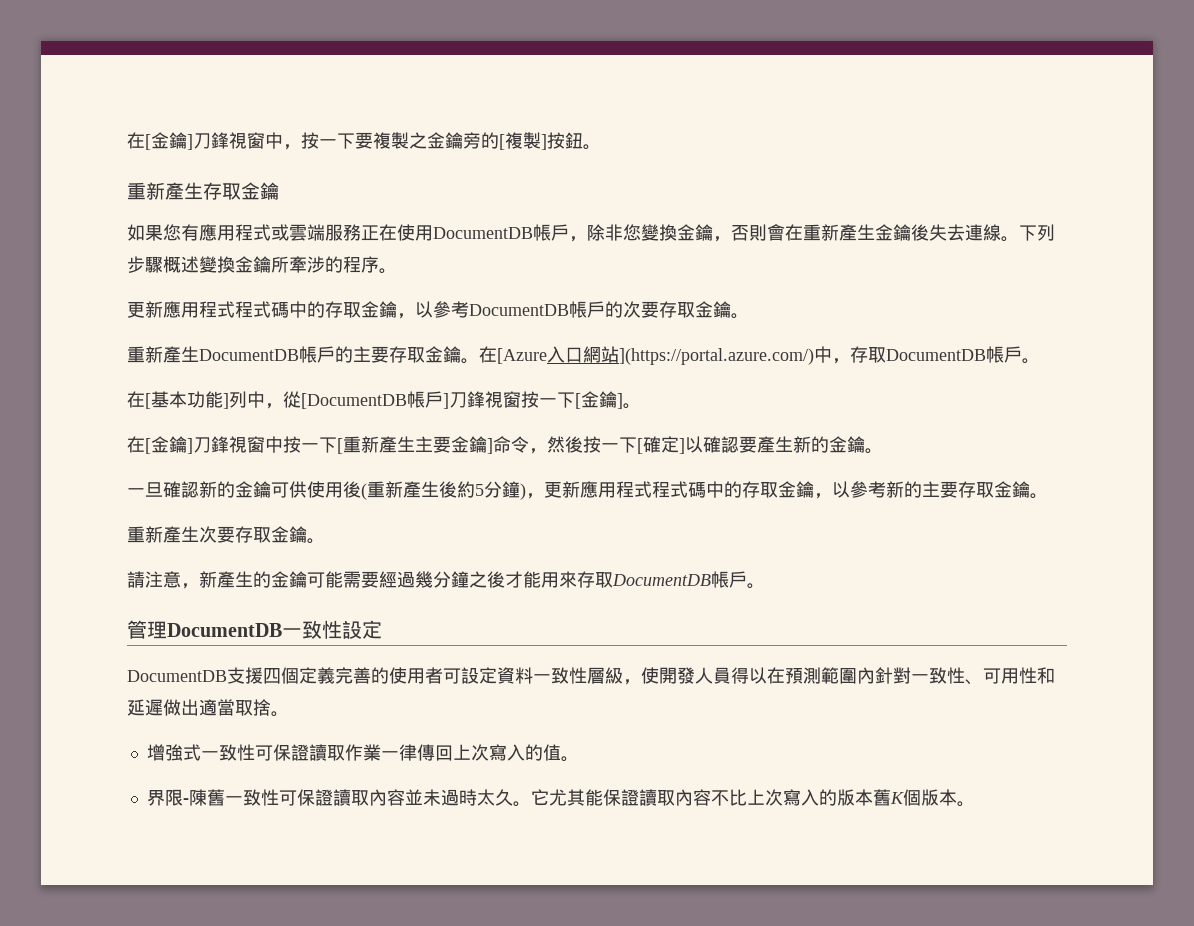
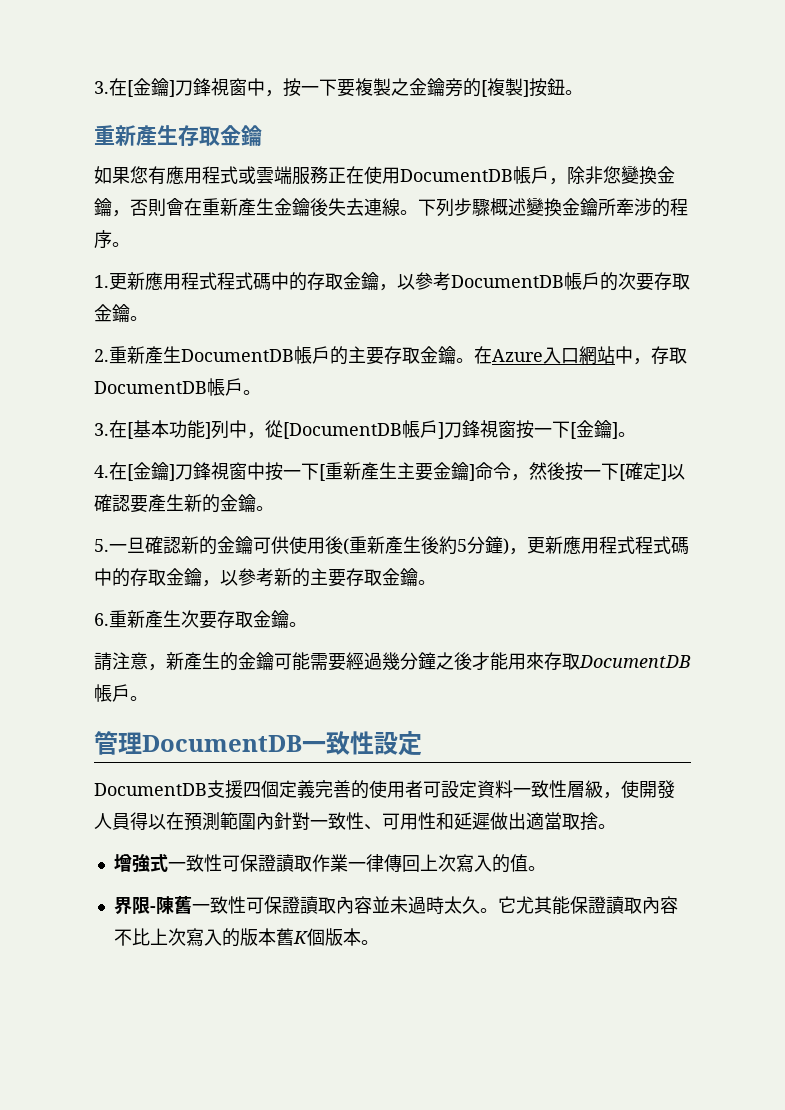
(127, 140) none -> [94,81,109,94] 3.
(397, 271) none -> [94,275,109,288] 1.
(749, 316) none -> [94,349,109,362] 2.
[497,348,547,364] [Azure -> [492,349,543,362] Azure
[619,348,814,365] ](https://portal.azure.com/) -> (615, 355) none
(1040, 361) none -> [94,423,109,436] 3.
(641, 406) none -> [94,465,109,478] 4.
(883, 451) none -> [94,539,109,552] 5.
(1048, 496) none -> [94,613,109,626] 6.

